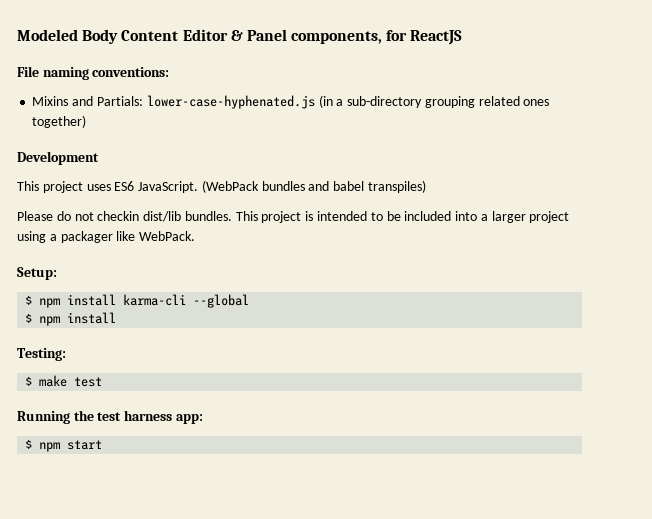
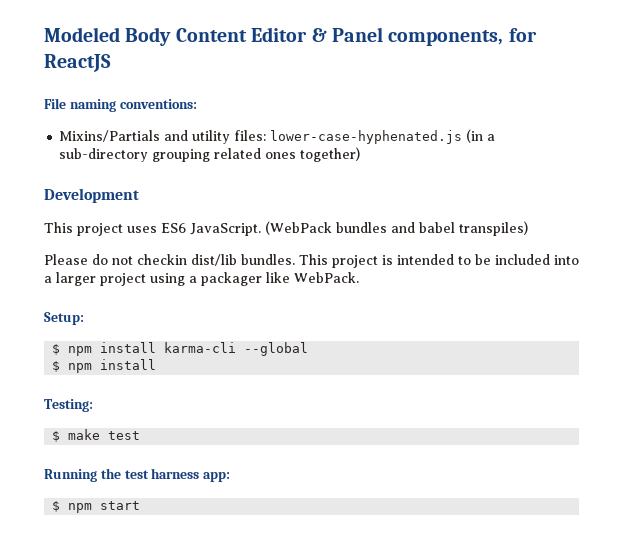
[32,96,143,106] Mixins and Partials: -> [59,130,267,144] Mixins/Partials and utility files:

